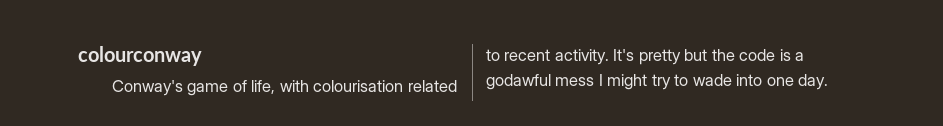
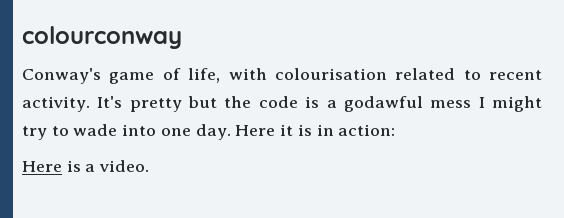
(829, 82) none -> [235,124,396,136] [22,160,150,172] Here it is in action: // Here is a video.

